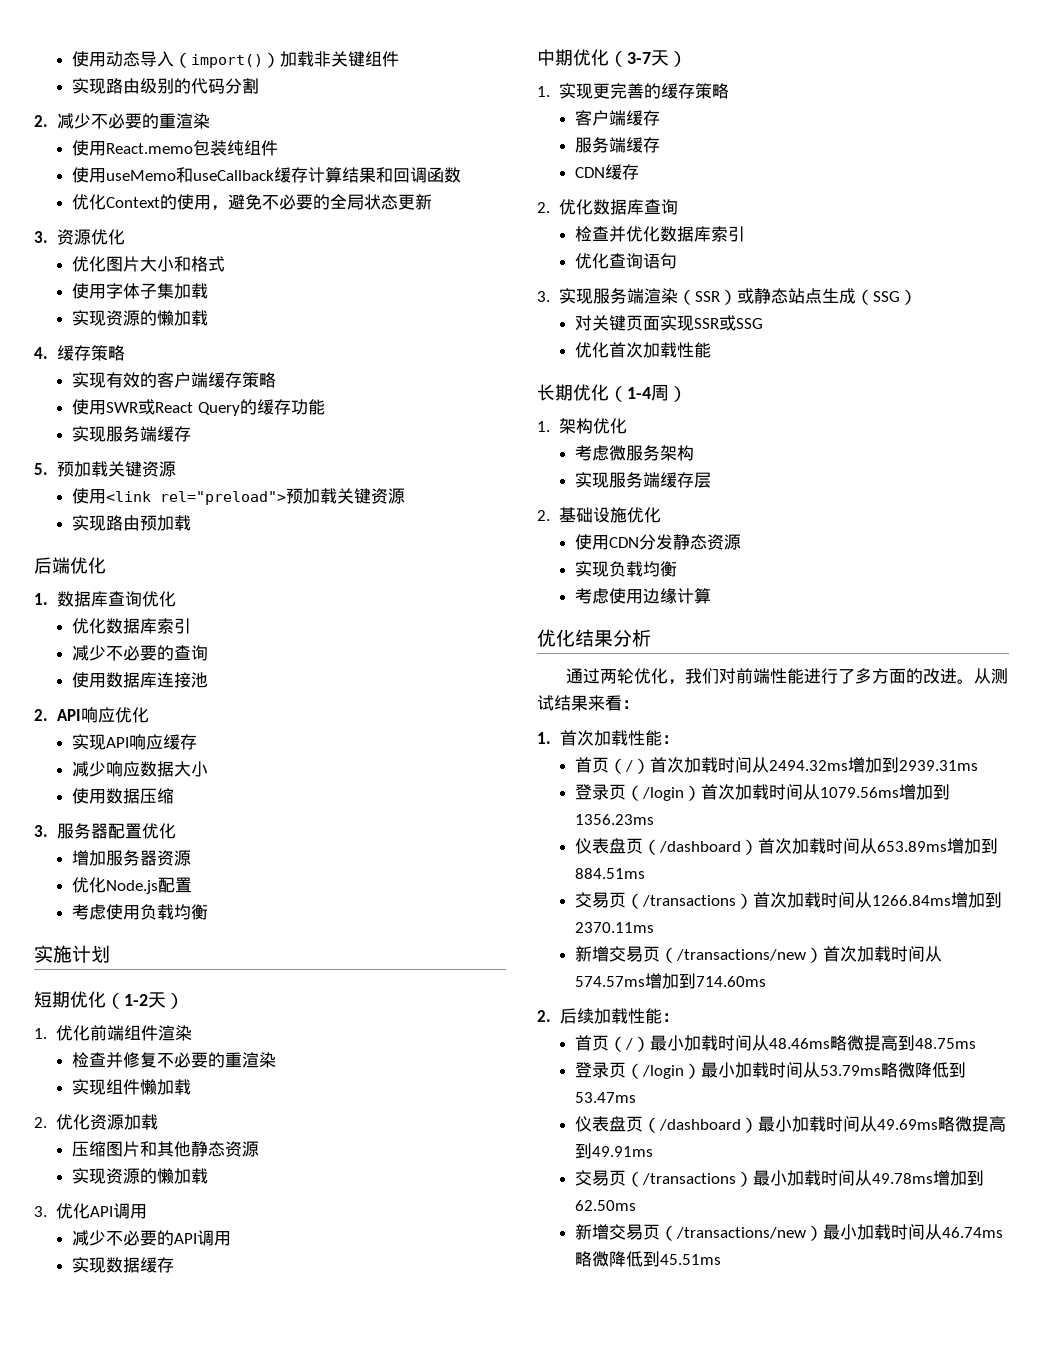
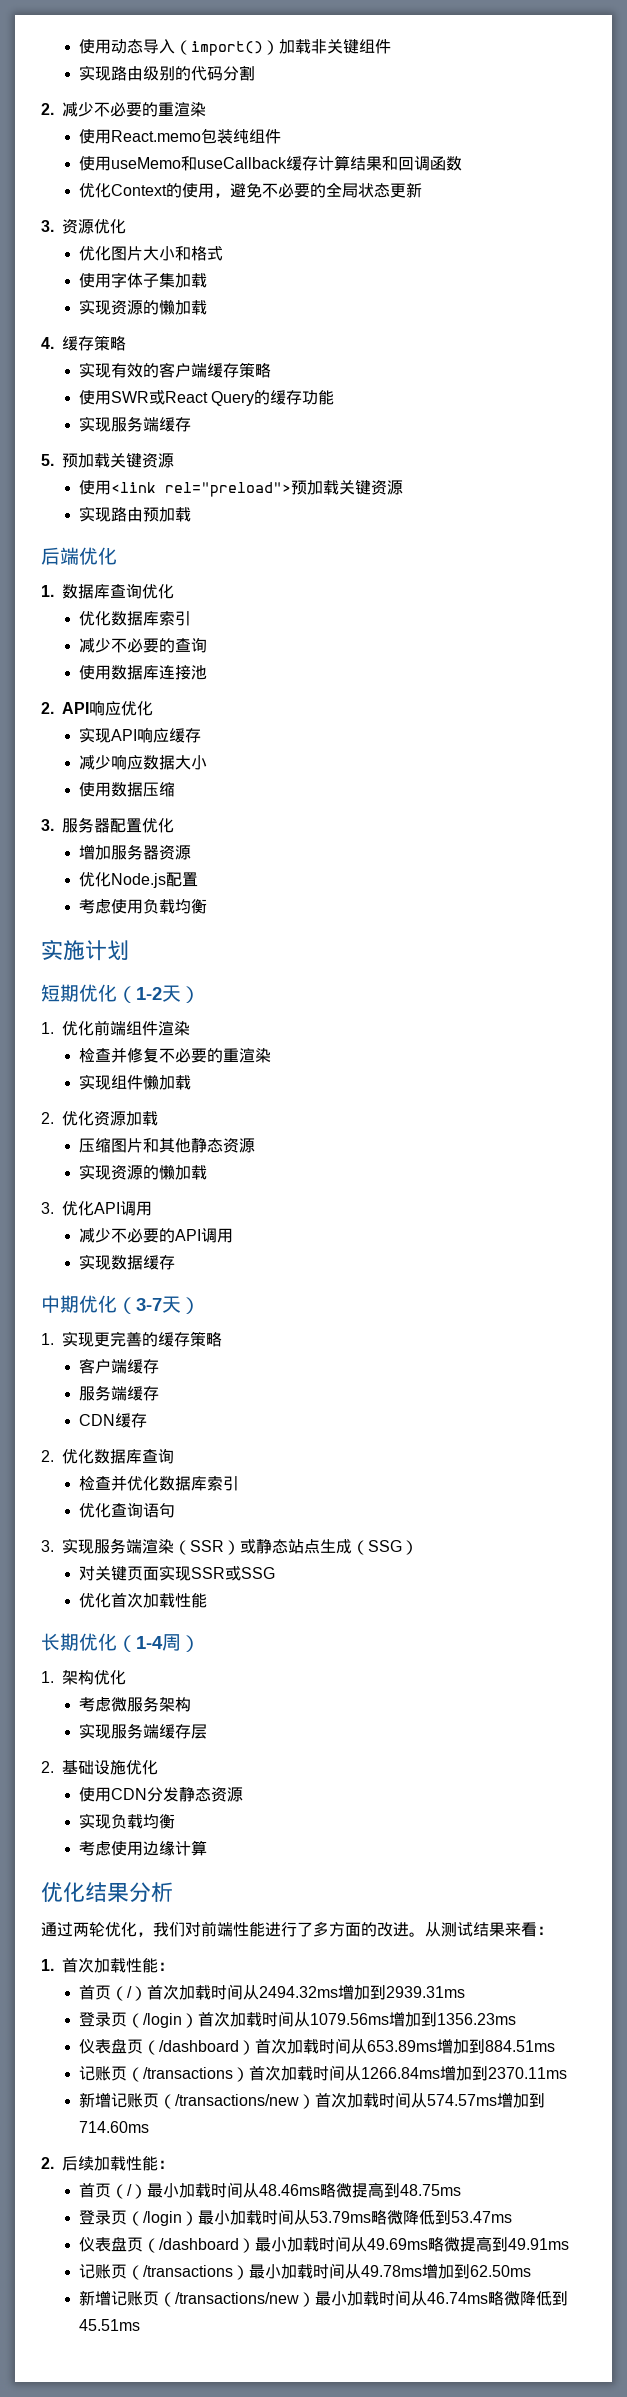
[574,892,609,908] 交易 -> [79,2066,112,2081] 记账
[608,946,643,962] 交易 -> [111,2093,144,2108] 记账
[574,1170,609,1186] 交易 -> [79,2264,112,2279] 记账
[608,1224,643,1240] 交易 -> [111,2291,144,2306] 记账

